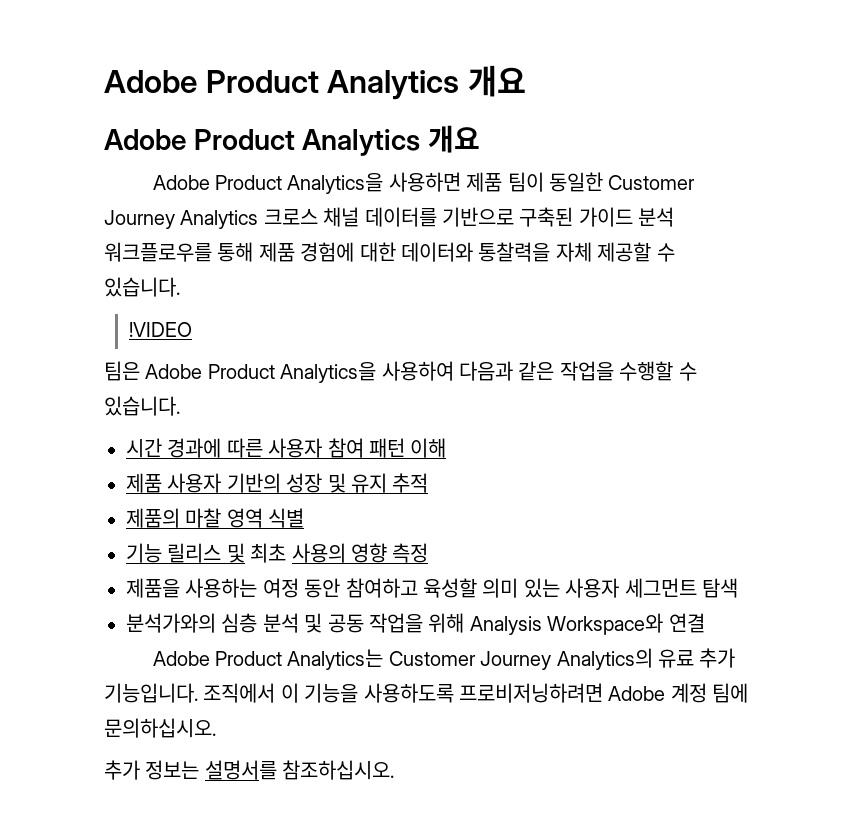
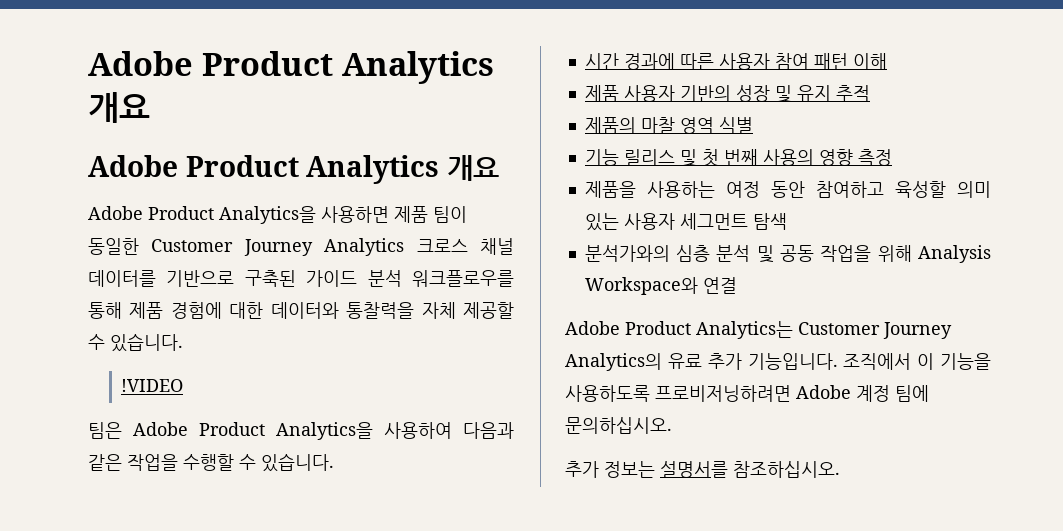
[250,543,287,563] 최초 -> [701,149,758,167] 첫 번째

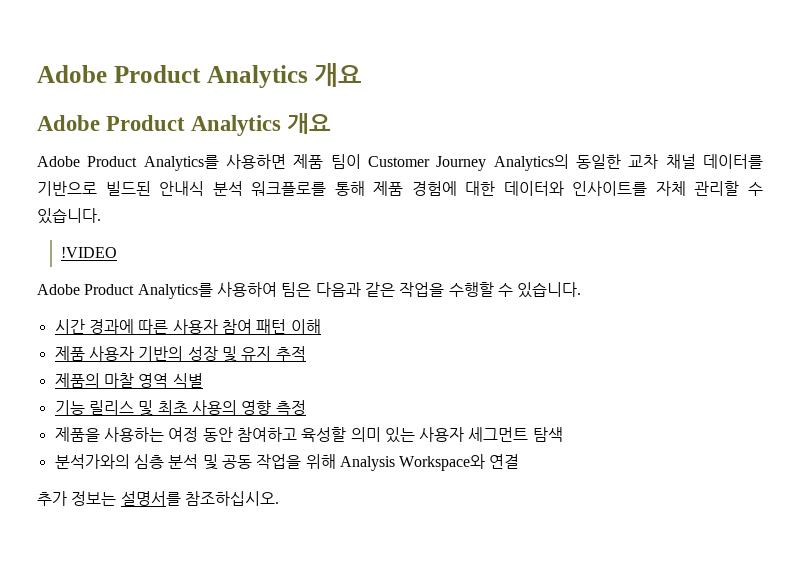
[219,206,316,224] Analytics을 -> [143,155,219,171] Analytics를
[88,238,514,256] [88,270,514,287] 동일한 Customer Journey Analytics 크로스 채널 데이터를 기반으로 구축된 가이드 분석 워크플로우를 -> [368,154,764,171] [37,181,327,196] Customer Journey Analytics의 동일한 교차 채널 데이터를 기반으로 빌드된 안내식 분석 워크플로를
[346,302,514,319] 통찰력을 자체 제공할 -> [572,181,740,196] 인사이트를 자체 관리할
[88,422,452,440] 팀은 Adobe Product Analytics을 사용하여 -> [37,282,312,299] Adobe Product Analytics를 사용하여 팀은
[701,149,758,167] 첫 번째 -> [157,400,188,415] 최초
[565,321,952,339] [565,353,991,371] [565,385,929,402] [565,417,672,434] // Adobe Product Analytics는 Customer Journey Analytics의 유료 추가 기능입니다. 조직에서 이 기능을 사용하도록 프로비저닝하려면 Adobe 계정 팀에 문의하십시오. -> (520, 461) none

